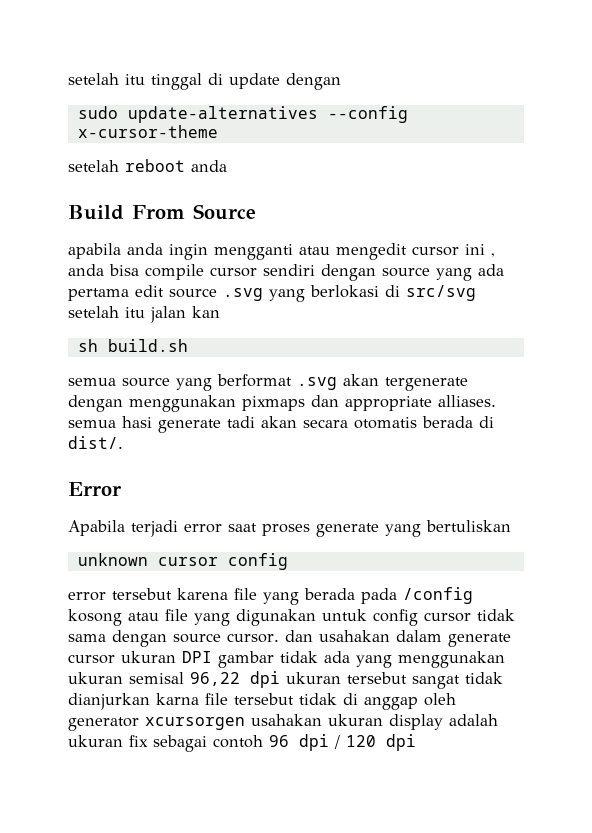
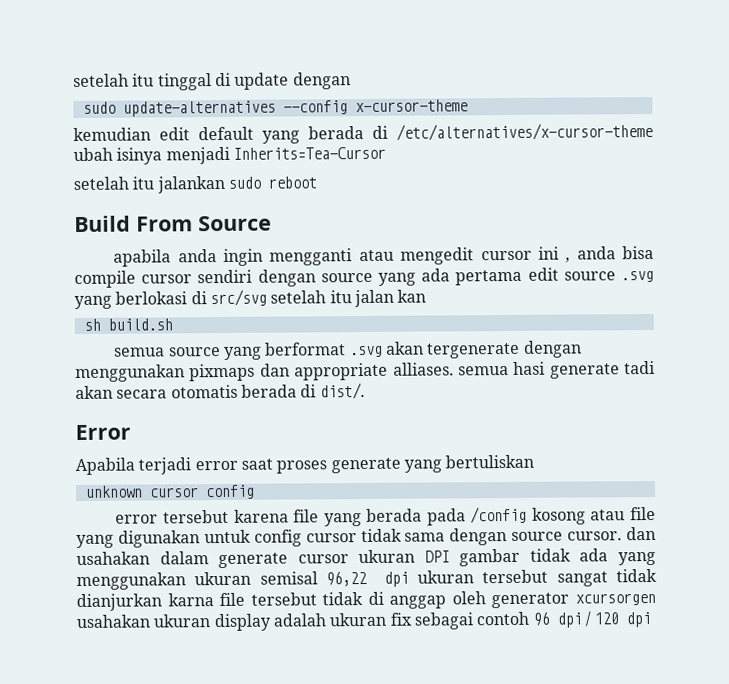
[68,160,119,172] setelah -> [73,122,653,144] [73,146,386,165] [73,175,261,194] kemudian edit default yang berada di /etc/alternatives/x-cursor-theme ubah isinya menjadi Inherits=Tea-Cursor // setelah itu jalankan sudo
[191,160,227,172] anda -> (317, 182) none

